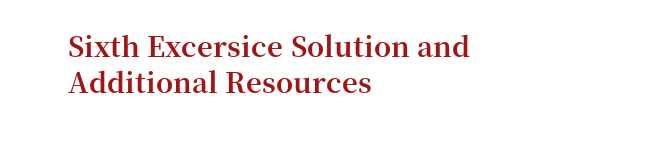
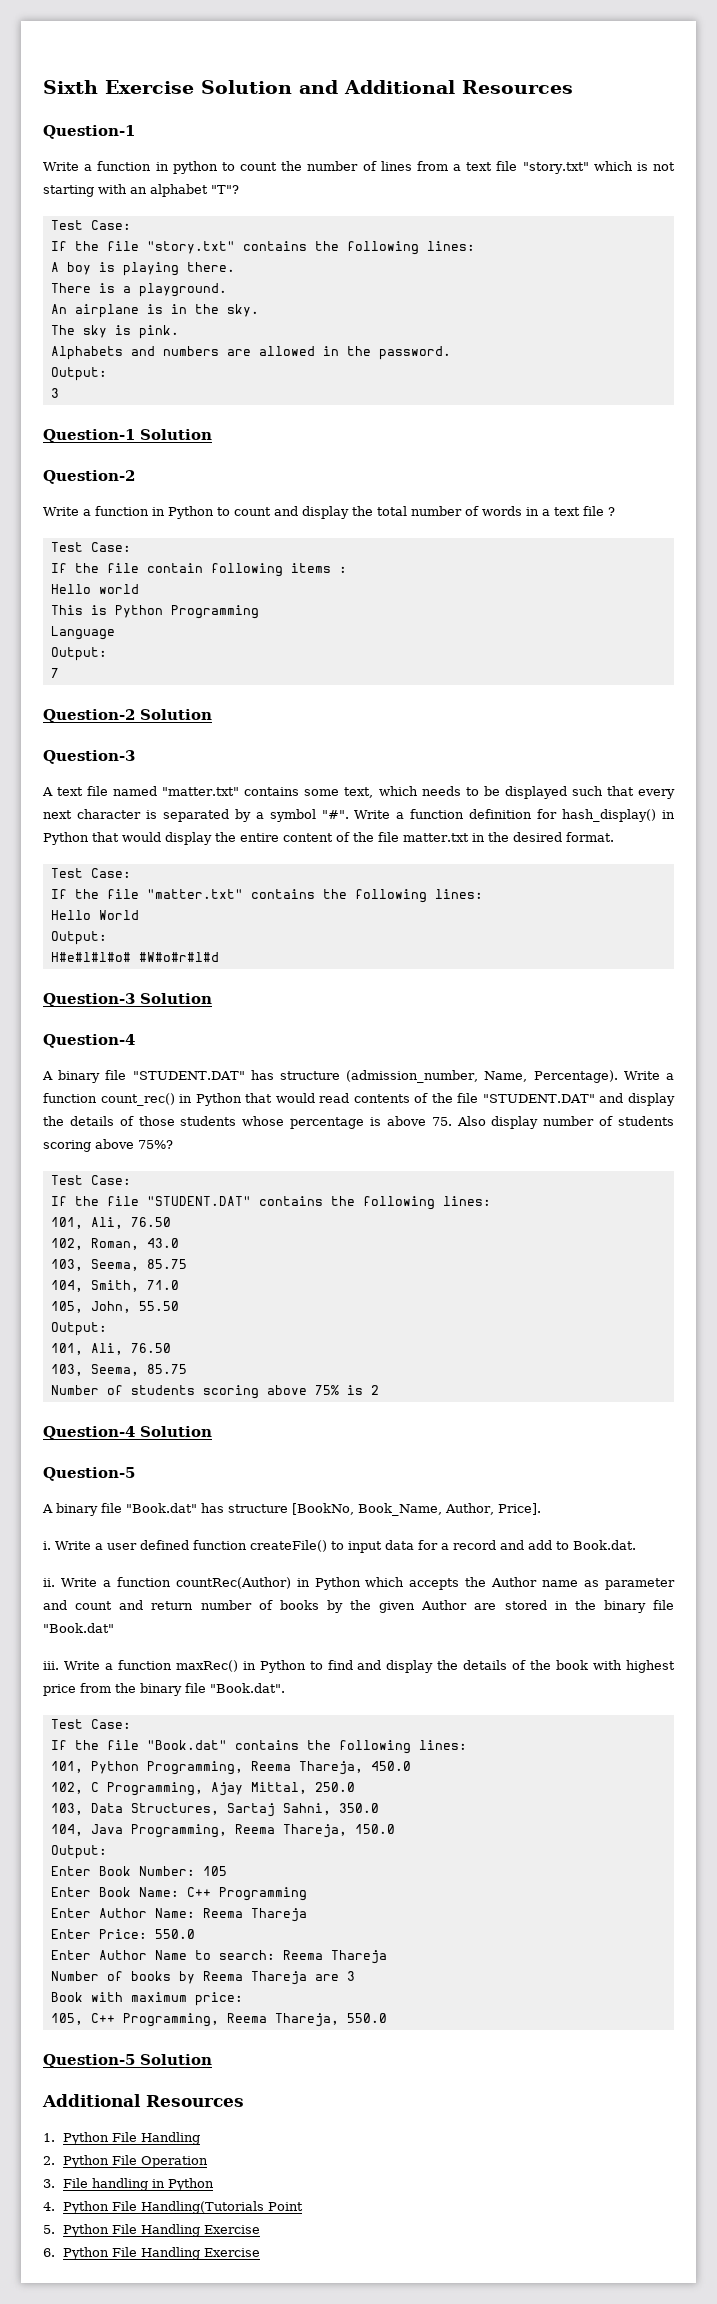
[147,35,284,57] Excersice -> [105,80,194,94] Exercise
(373, 82) none -> [43,125,135,139] [43,161,675,174] [43,184,239,197] [50,220,131,230] [50,241,475,255] [50,262,235,276] [50,283,227,297] [50,304,259,318] [50,325,179,339] [50,346,451,360] [50,367,107,381] [50,388,59,398] [43,429,212,443] [43,470,135,484] [43,506,615,519] [50,542,131,552] [50,563,347,577] [50,584,139,594] [50,605,259,619] [50,626,115,640] [50,647,107,661] [50,668,59,678] [43,709,212,723] [43,750,135,764] [42,786,675,799] [43,809,676,822] [43,832,614,845] [50,868,131,878] [50,889,483,903] [50,910,139,920] [50,931,107,945] [50,952,219,962] [43,993,212,1007] [43,1034,135,1048] [42,1070,674,1083] [43,1093,675,1106] [43,1116,674,1129] [43,1139,173,1152] [50,1175,131,1185] [50,1196,491,1210] [50,1217,171,1229] [50,1238,179,1250] [50,1259,187,1271] [50,1280,179,1292] [50,1301,179,1313] [50,1322,107,1336] [50,1343,171,1355] [50,1364,187,1376] [50,1385,379,1399] [43,1426,212,1440] [43,1467,135,1481] [42,1503,541,1516] [43,1540,636,1553] [43,1577,675,1590] [43,1600,674,1613] [43,1623,114,1633] [43,1660,676,1673] [43,1683,285,1696] [50,1719,131,1729] [50,1740,467,1754] [50,1761,411,1775] [50,1782,355,1796] [50,1803,379,1817] [50,1824,395,1838] [50,1845,107,1859] [50,1866,227,1876] [50,1887,307,1901] [50,1908,307,1922] [50,1929,195,1939] [50,1950,387,1964] [50,1971,355,1985] [50,1992,243,2006] [50,2013,387,2027] [43,2054,212,2068] [42,2094,244,2107] [43,2132,200,2145] [43,2155,208,2168] [43,2178,214,2191] [43,2201,303,2214] [43,2224,260,2237] [43,2247,260,2260] // Question-1 // Write a function in python to count the number of lines from a text file "story.txt" which is not starting with an alphabet "T"? // Test Case: // If the file "story.txt" contains the following lines: // A boy is playing there. // There is a playground. // An airplane is in the sky. // The sky is pink. // Alphabets and numbers are allowed in the password. // Output: // 3 // Question-1 Solution // Question-2 // Write a function in Python to count and display the total number of words in a text file ? // Test Case: // If the file contain following items : // Hello world // This is Python Programming // Language // Output: // 7 // Question-2 Solution // Question-3 // A text file named "matter.txt" contains some text, which needs to be displayed such that every next character is separated by a symbol "#". Write a function definition for hash_display() in Python that would display the entire content of the file matter.txt in the desired format. // Test Case: // If the file "matter.txt" contains the following lines: // Hello World // Output: // H#e#l#l#o# #W#o#r#l#d // Question-3 Solution // Question-4 // A binary file "STUDENT.DAT" has structure (admission_number, Name, Percentage). Write a function count_rec() in Python that would read contents of the file "STUDENT.DAT" and display the details of those students whose percentage is above 75. Also display number of students scoring above 75%? // Test Case: // If the file "STUDENT.DAT" contains the following lines: // 101, Ali, 76.50 // 102, Roman, 43.0 // 103, Seema, 85.75 // 104, Smith, 71.0 // 105, John, 55.50 // Output: // 101, Ali, 76.50 // 103, Seema, 85.75 // Number of students scoring above 75% is 2 // Question-4 Solution // Question-5 // A binary file "Book.dat" has structure [BookNo, Book_Name, Author, Price]. // i. Write a user defined function createFile() to input data for a record and add to Book.dat. // ii. Write a function countRec(Author) in Python which accepts the Author name as parameter and count and return number of books by the given Author are stored in the binary file "Book.dat" // iii. Write a function maxRec() in Python to find and display the details of the book with highest price from the binary file "Book.dat". // Test Case: // If the file "Book.dat" contains the following lines: // 101, Python Programming, Reema Thareja, 450.0 // 102, C Programming, Ajay Mittal, 250.0 // 103, Data Structures, Sartaj Sahni, 350.0 // 104, Java Programming, Reema Thareja, 150.0 // Output: // Enter Book Number: 105 // Enter Book Name: C++ Programming // Enter Author Name: Reema Thareja // Enter Price: 550.0 // Enter Author Name to search: Reema Thareja // Number of books by Reema Thareja are 3 // Book with maximum price: // 105, C++ Programming, Reema Thareja, 550.0 // Question-5 Solution // Additional Resources // 1. Python File Handling // 2. Python File Operation // 3. File handling in Python // 4. Python File Handling(Tutorials Point // 5. Python File Handling Exercise // 6. Python File Handling Exercise

